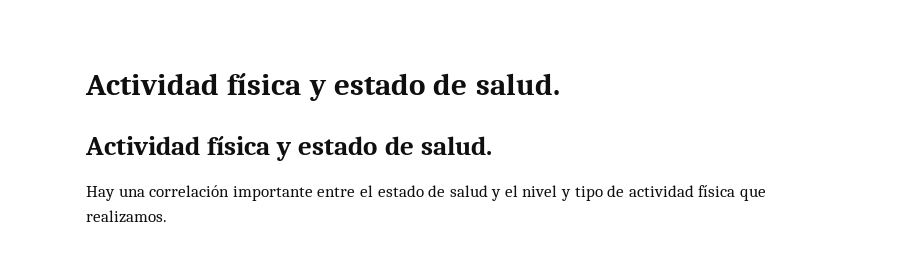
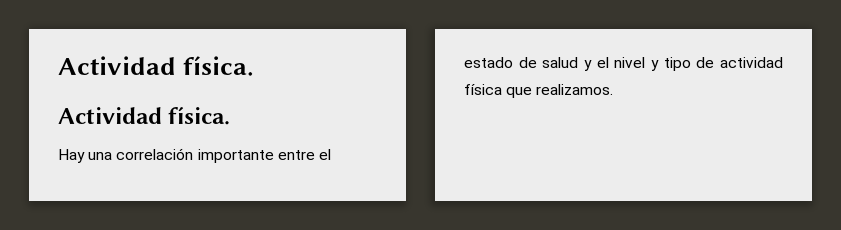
[85,73,560,101] [85,136,492,161] Actividad física y estado de salud. // Actividad física y estado de salud. -> [58,56,255,76] [58,107,231,125] Actividad física. // Actividad física.

